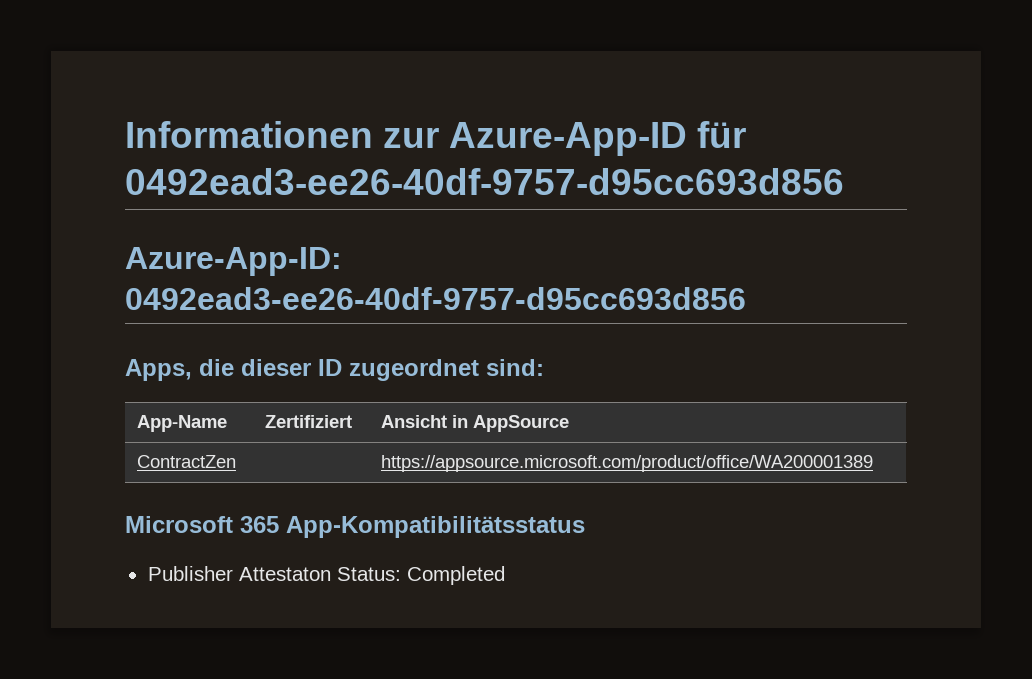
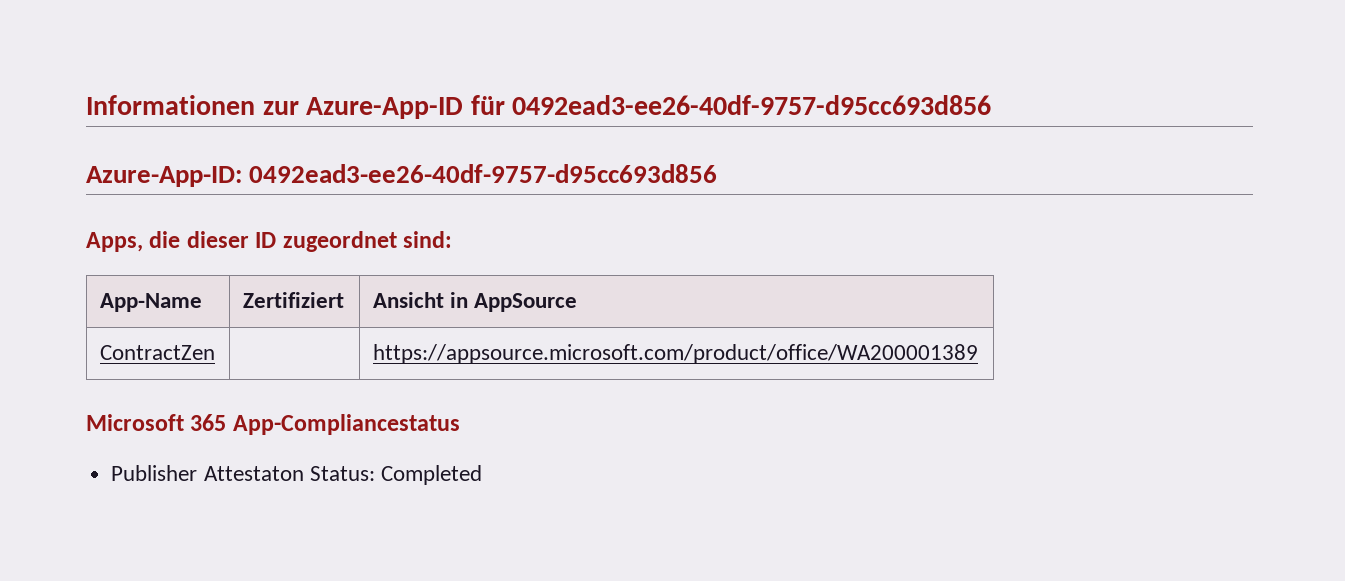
[286,516,585,538] App-Kompatibilitätsstatus -> [232,414,460,435] App-Compliancestatus

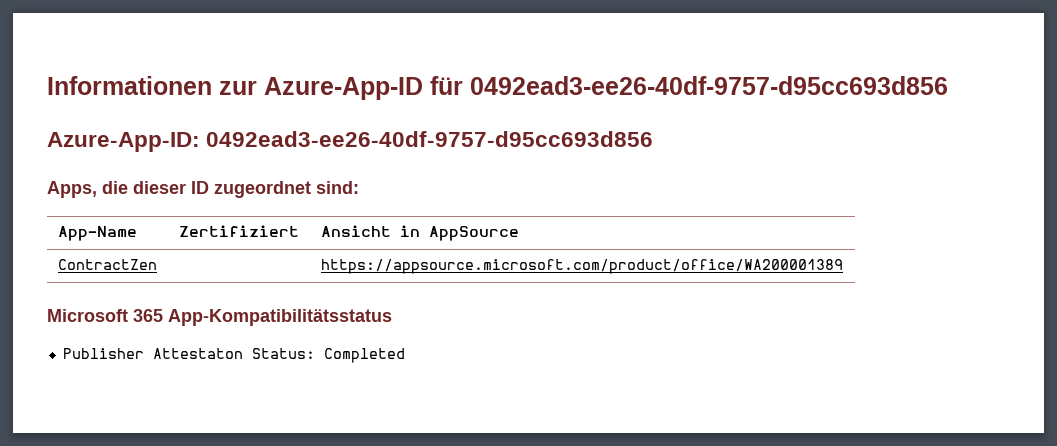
[232,414,460,435] App-Compliancestatus -> [168,309,392,326] App-Kompatibilitätsstatus

